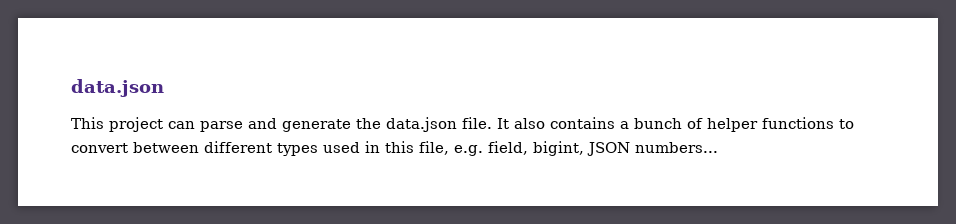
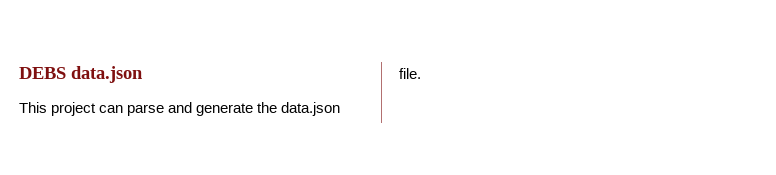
(71, 88) none -> [19,67,66,79] DEBS
[497,117,854,132] [71,141,718,156] It also contains a bunch of helper functions to convert between different types used in this file, e.g. field, bigint, JSON numbers... -> (421, 73) none

